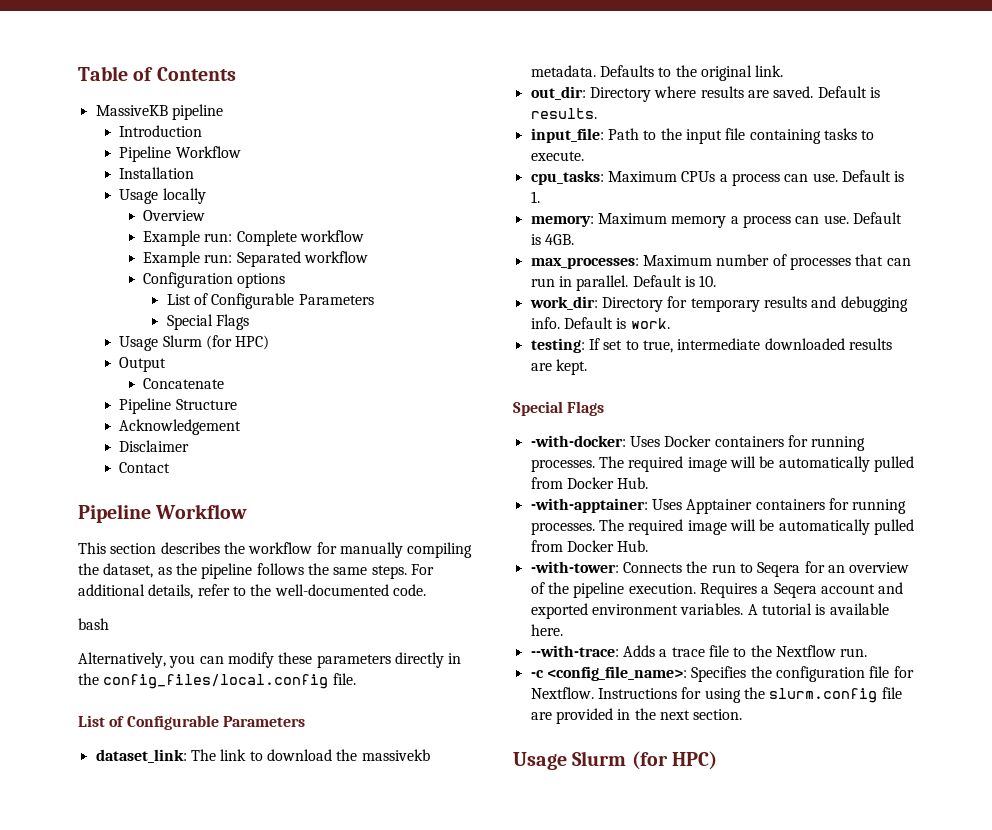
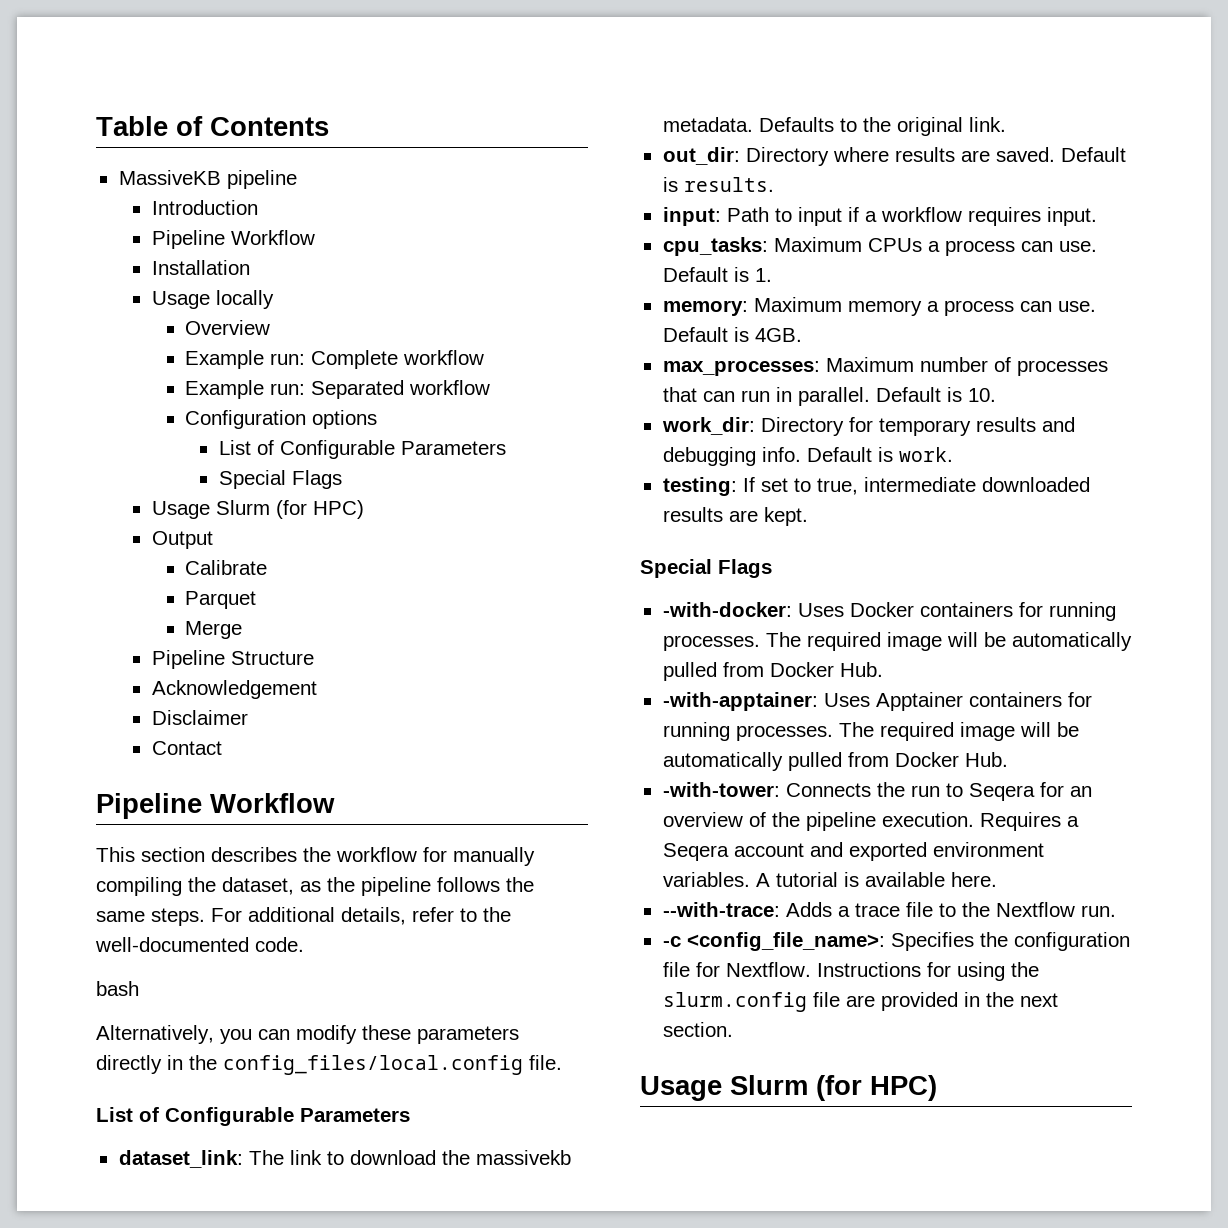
[143,378,225,389] Concatenate -> [185,560,268,575] [185,591,257,609] [185,621,243,639] Calibrate // Parquet // Merge
[530,128,604,143] input_file: -> [662,207,721,226] input:
[660,128,875,144] [530,151,584,161] the input file containing tasks to execute. -> [797,207,1097,226] input if a workflow requires input.

